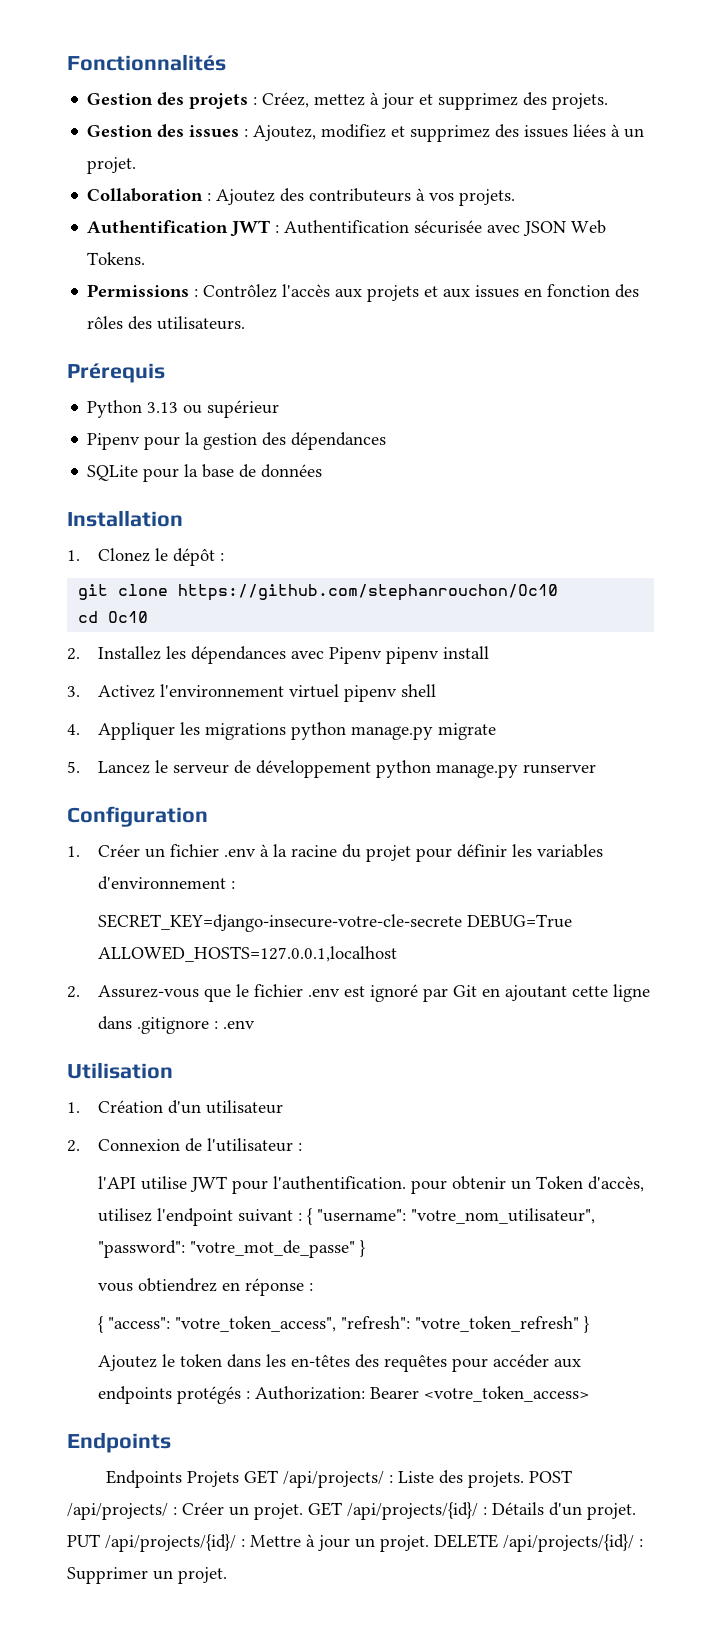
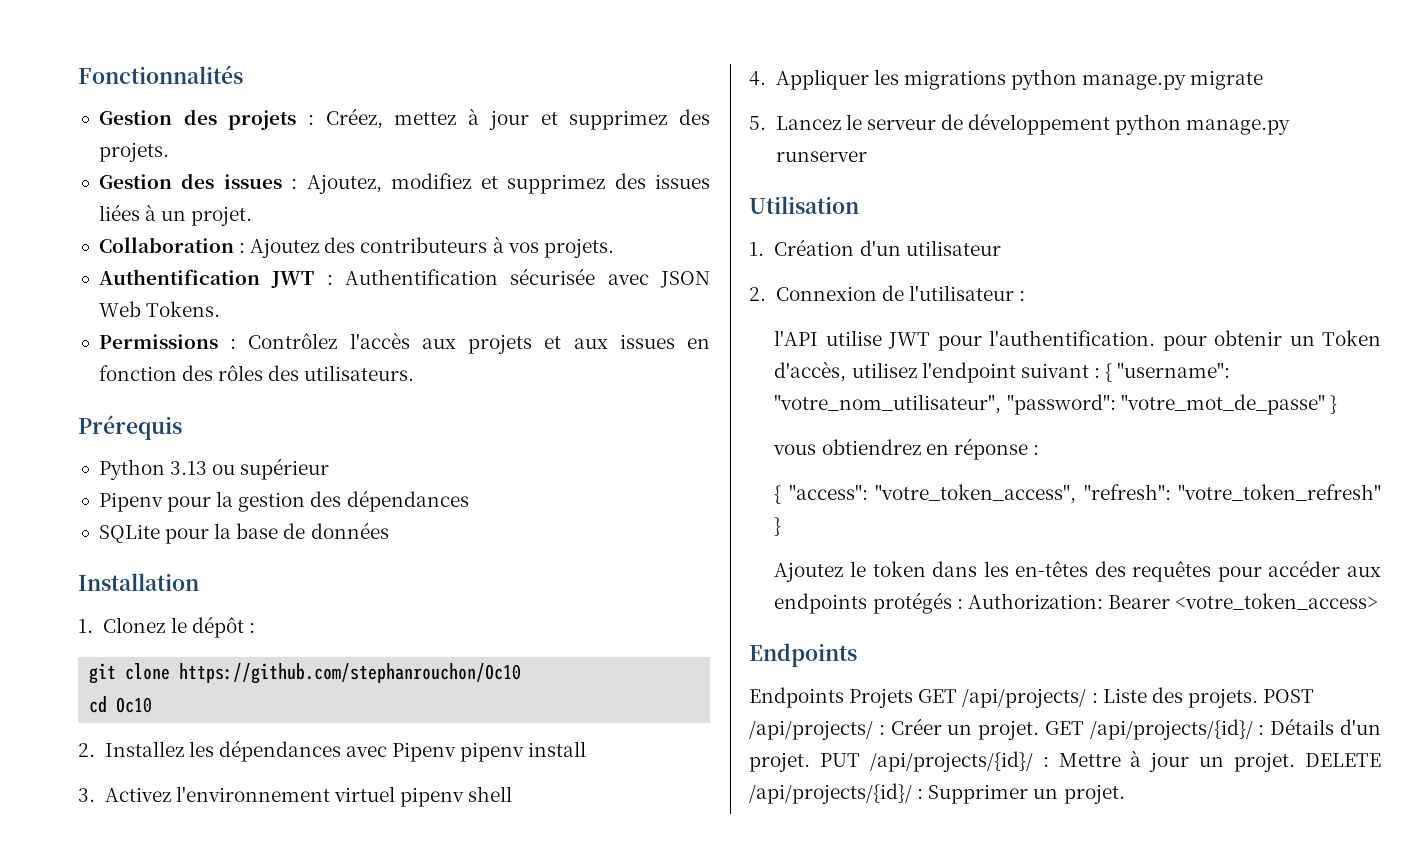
[67,806,208,827] [67,844,603,862] [97,876,235,890] [97,914,572,932] [97,946,397,962] [67,984,650,1002] [97,1016,255,1034] // Configuration // 1. Créer un fichier .env à la racine du projet pour définir les variables d'environnement : // SECRET_KEY=django-insecure-votre-cle-secrete DEBUG=True ALLOWED_HOSTS=127.0.0.1,localhost // 2. Assurez-vous que le fichier .env est ignoré par Git en ajoutant cette ligne dans .gitignore : .env -> (867, 156) none

